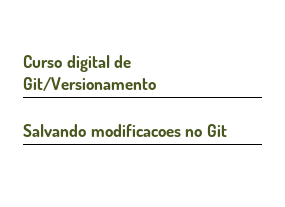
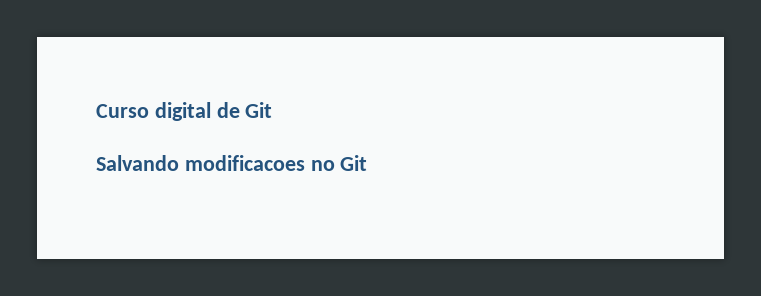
[23,77,156,91] Git/Versionamento -> [245,102,273,118] Git

